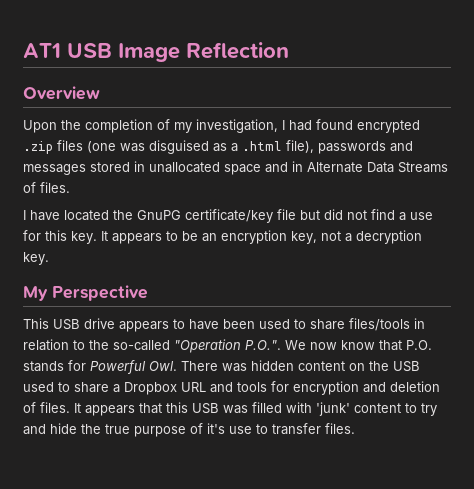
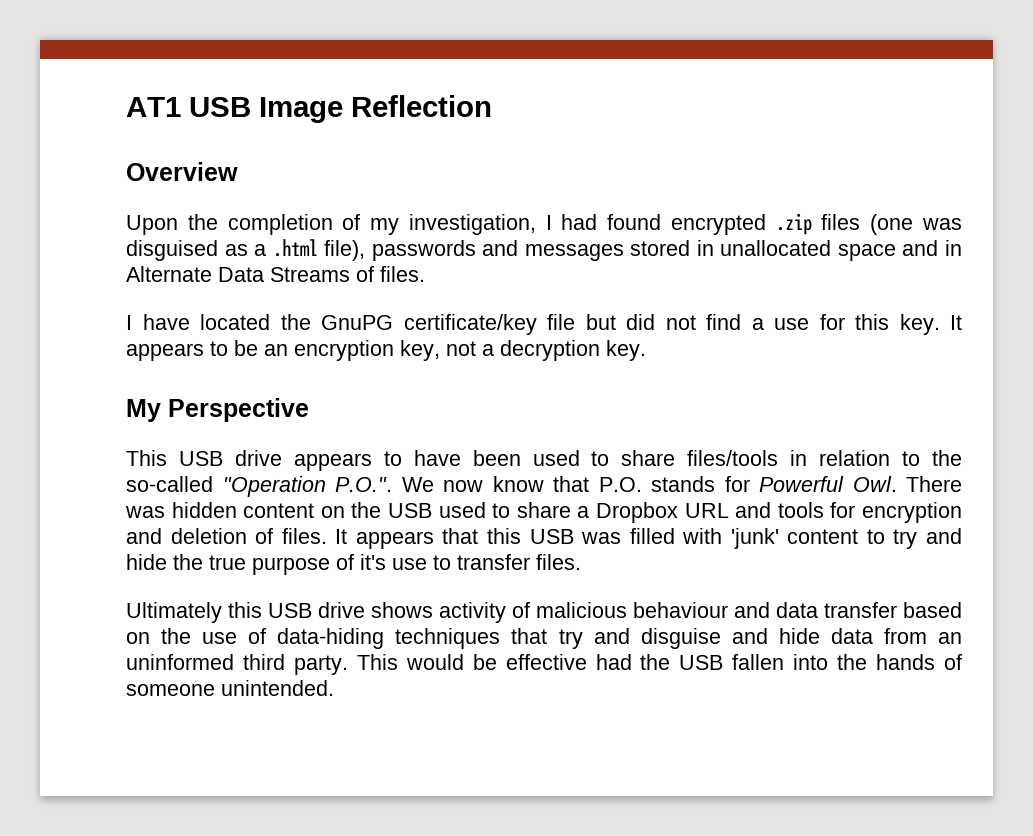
(355, 428) none -> [126,602,962,623] [126,628,962,649] [126,654,963,675] [126,680,334,696] // Ultimately this USB drive shows activity of malicious behaviour and data transfer based on the use of data-hiding techniques that try and disguise and hide data from an uninformed third party. This would be effective had the USB fallen into the hands of someone unintended.

